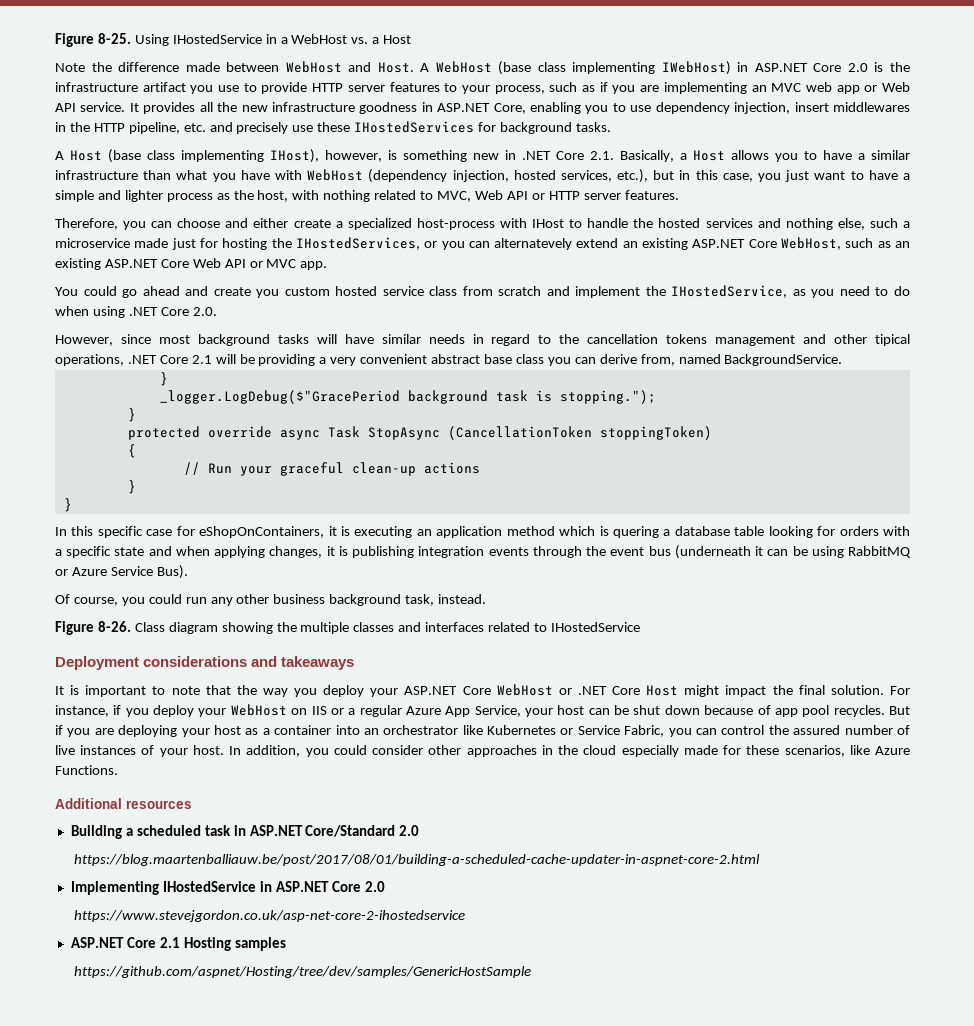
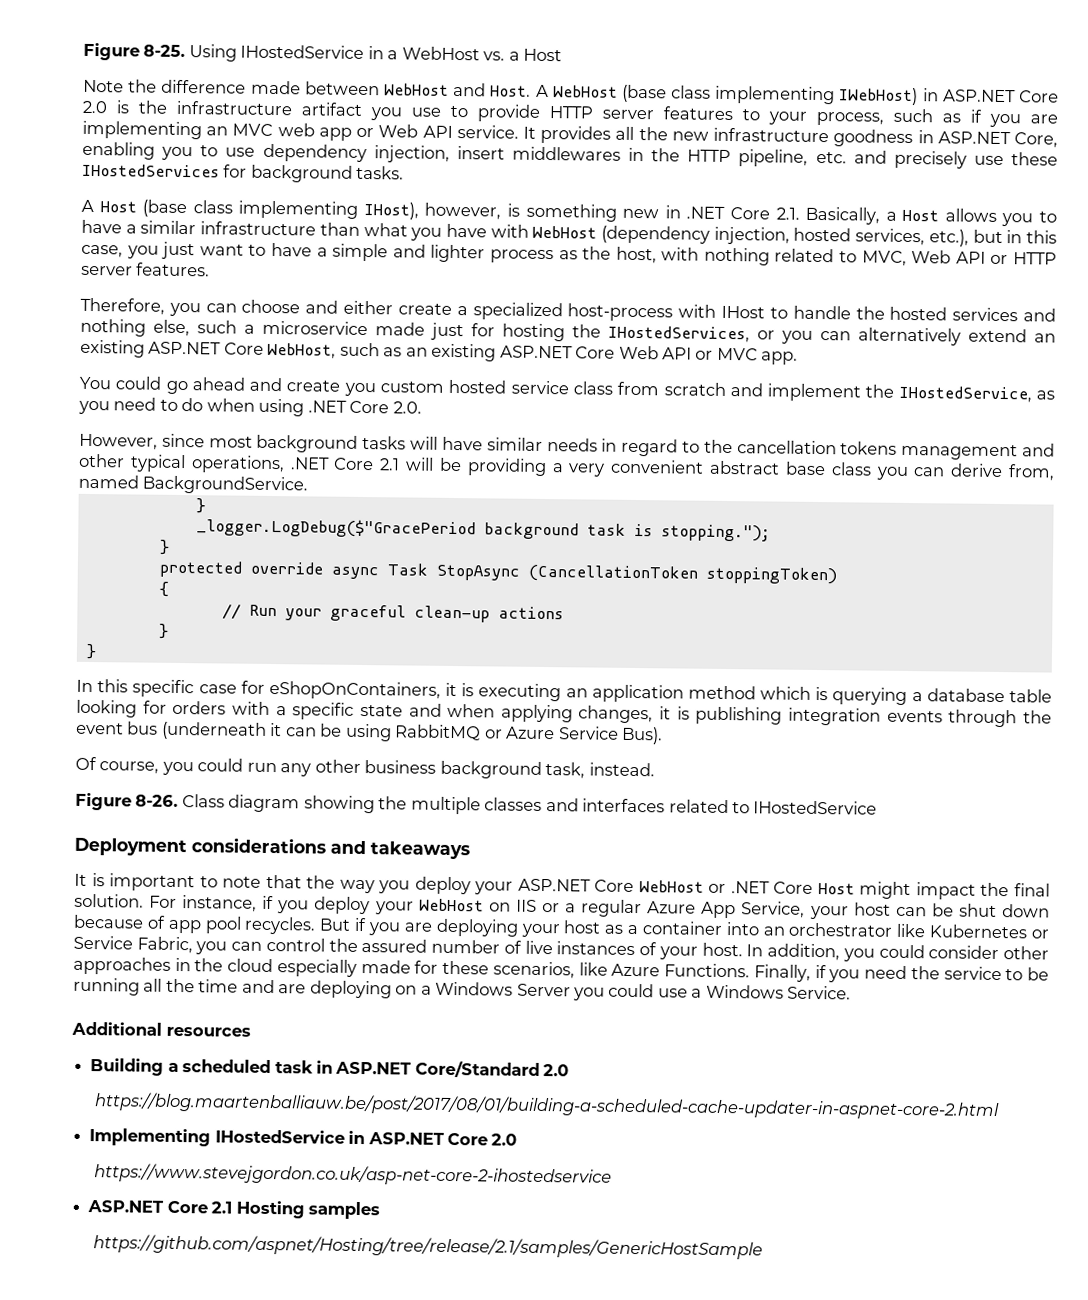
[494,238,573,250] alternatevely -> [858,327,961,346] alternatively
[875,334,911,346] tipical -> [129,454,186,473] typical
[613,526,660,538] quering -> [832,687,908,705] querying
(118, 770) none -> [753,964,1049,983] [73,977,852,1001] Finally, if you need the service to be running all the time and are deploying on a Windows Server you could use a Windows Service.
[74,966,532,978] https://github.com/aspnet/Hosting/tree/dev/samples/GenericHostSample -> [93,1234,764,1260] https://github.com/aspnet/Hosting/tree/release/2.1/samples/GenericHostSample

